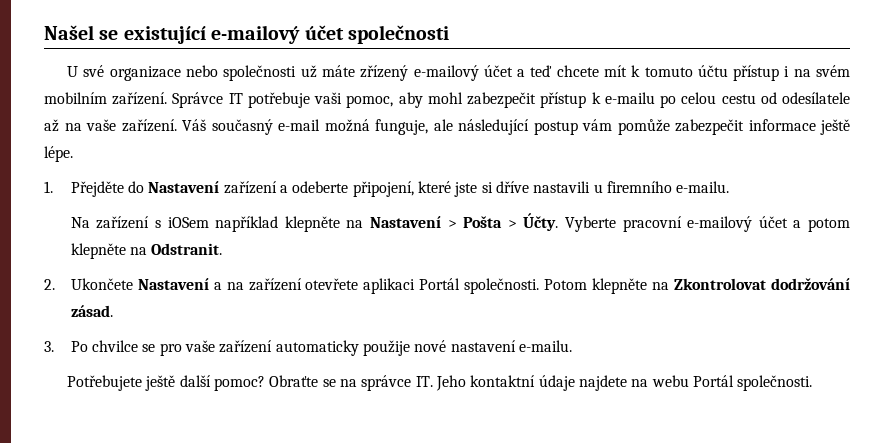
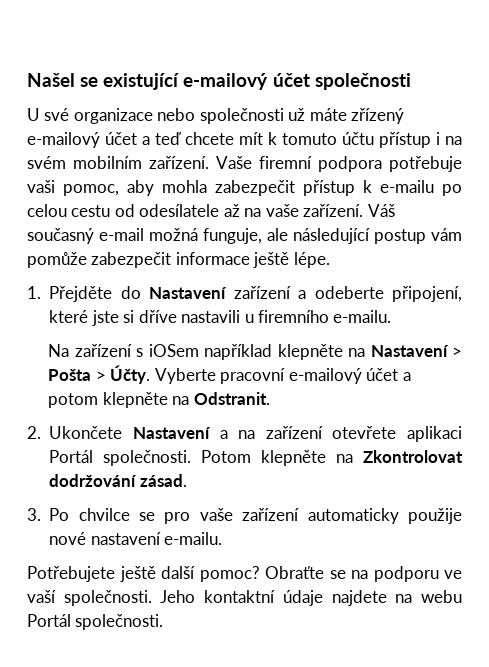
[172,92,243,108] Správce IT -> [216,156,382,172] Vaše firemní podpora
[427,92,463,104] mohl -> [162,180,207,193] mohla
[361,375,433,391] správce IT. -> [373,566,462,582] [27,590,152,606] podporu ve vaší společnosti.

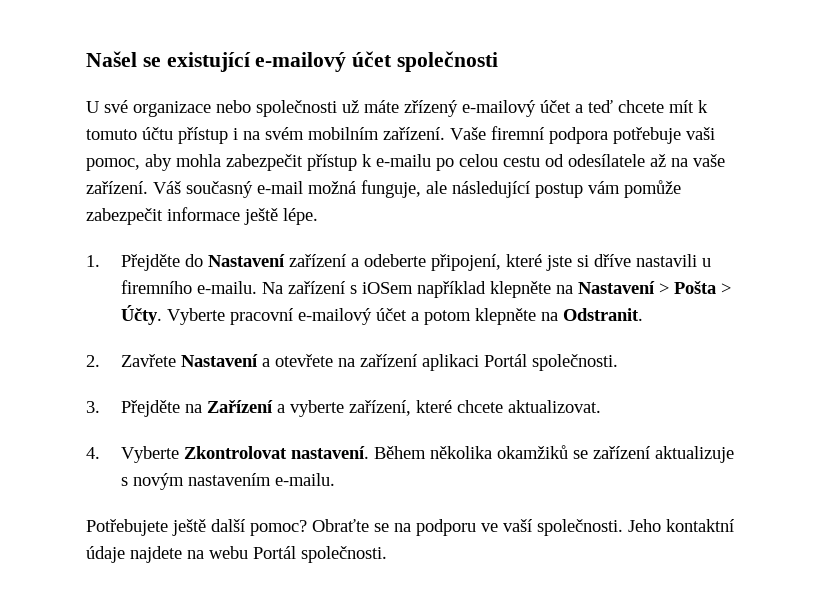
(392, 316) // -> (258, 287) none
[49,426,123,439] Ukončete -> [121,354,177,367] Zavřete
(228, 434) none -> [275,354,334,367] otevřete
[332,426,397,439] otevřete -> (418, 360) none
[201,450,463,466] [49,474,187,487] [27,508,462,524] [49,532,161,545] Potom klepněte na Zkontrolovat dodržování zásad. // 3. Po chvilce se pro vaše zařízení automaticky použije nové nastavení -> [86,400,602,417] [86,445,735,463] [121,473,272,490] // 3. Přejděte na Zařízení a vyberte zařízení, které chcete aktualizovat. // 4. Vyberte Zkontrolovat nastavení. Během několika okamžiků se zařízení aktualizuje s novým nastavením

